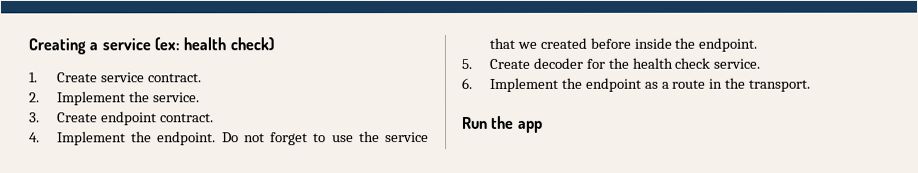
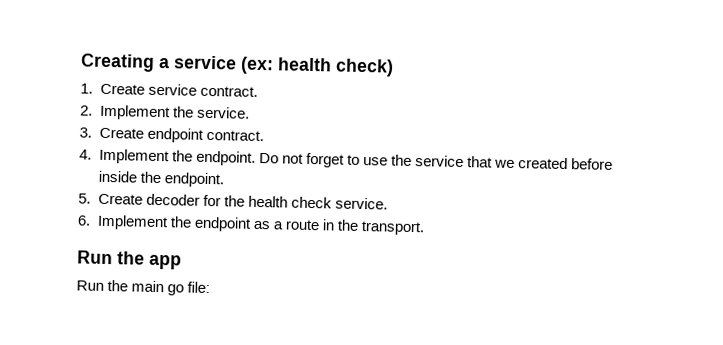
(543, 126) none -> [76,280,211,296] // Run the main go file:

